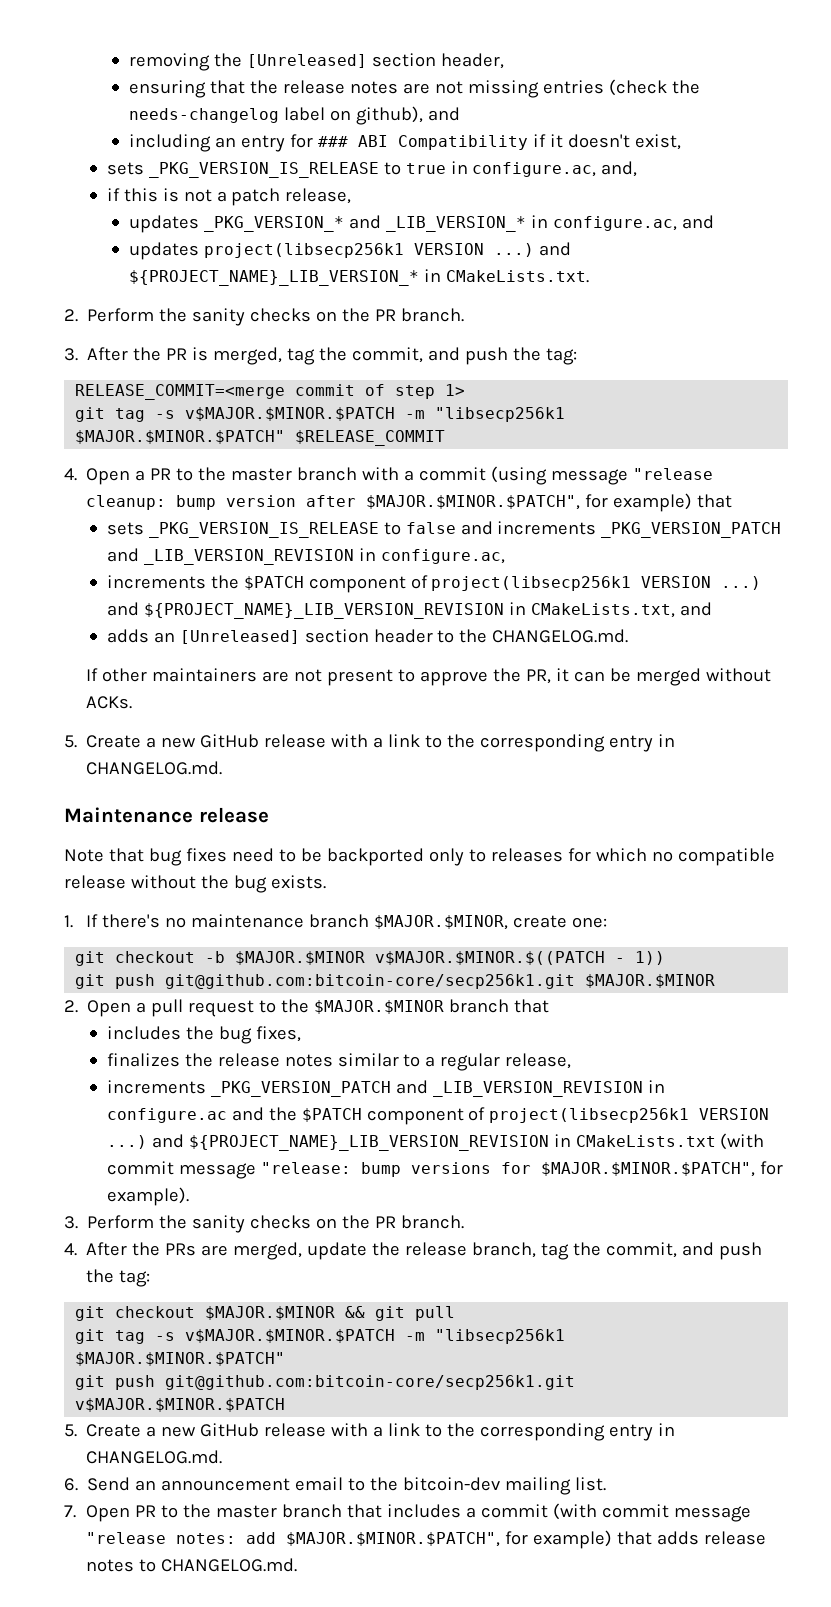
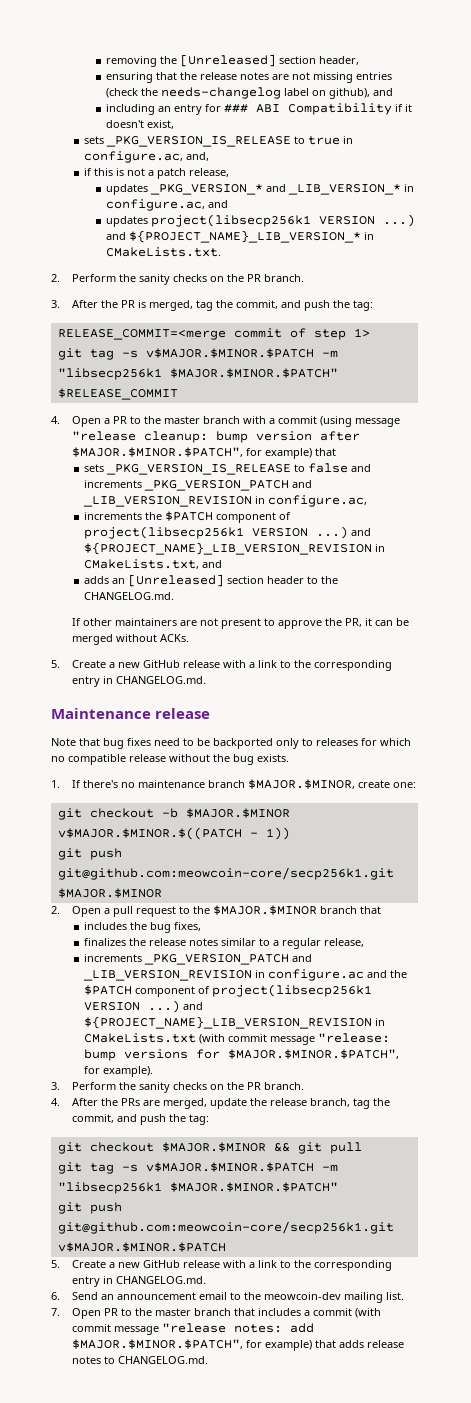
[165,974,576,989] git@github.com:bitcoin-core/secp256k1.git -> [57,867,394,880] git@github.com:meowcoin-core/secp256k1.git
[165,1375,576,1390] git@github.com:bitcoin-core/secp256k1.git -> [57,1221,394,1234] git@github.com:meowcoin-core/secp256k1.git
[403,1477,501,1491] bitcoin-dev -> [264,1292,342,1300] meowcoin-dev

